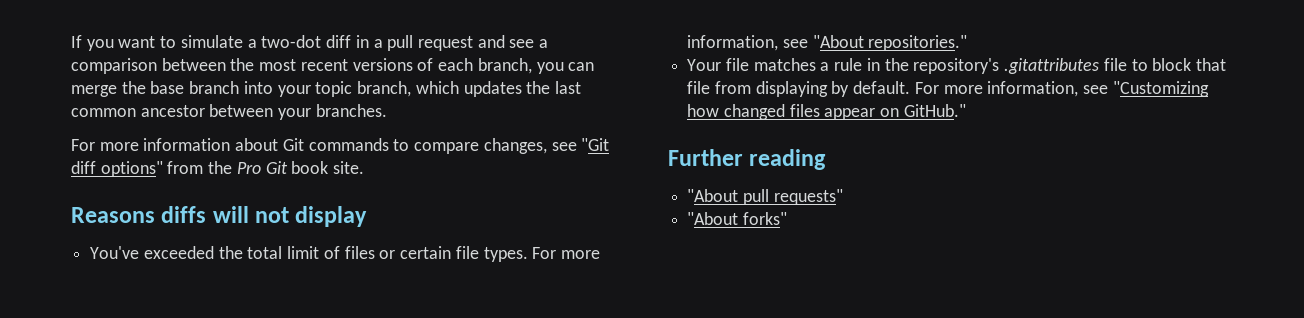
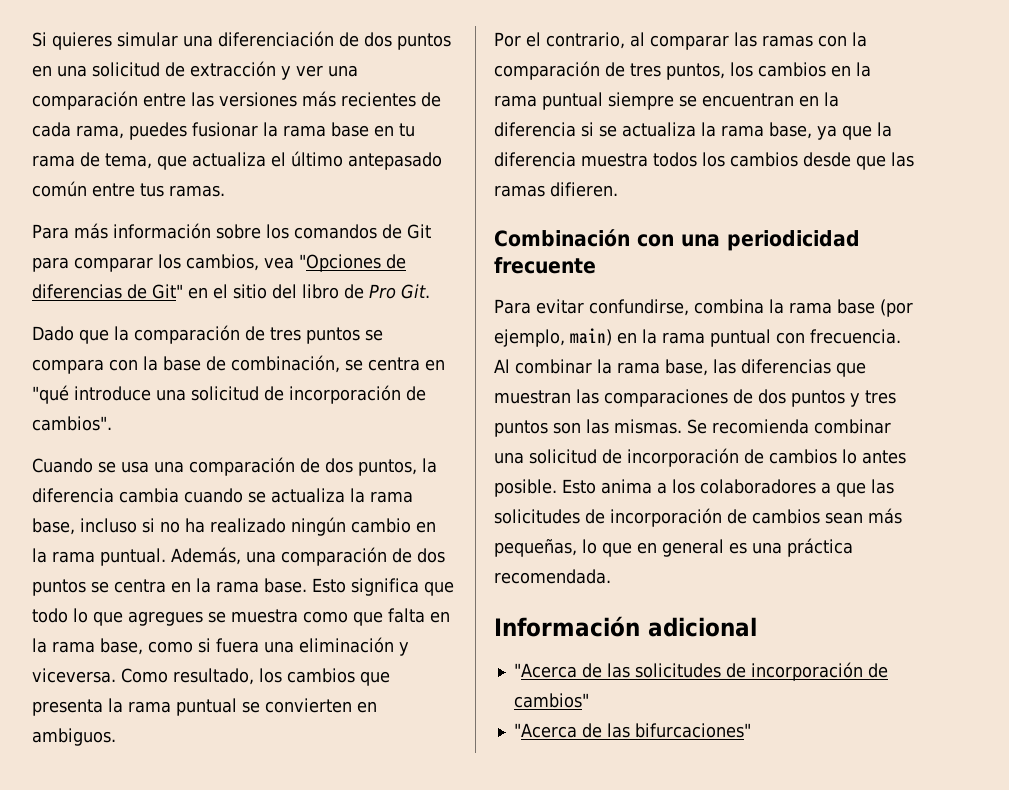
[71,35,549,51] [71,58,595,74] [71,81,581,97] [71,104,387,120] [71,138,610,154] [71,161,365,177] [71,206,368,227] [90,246,600,262] [687,35,968,51] [687,58,1226,74] [687,81,1209,97] [687,104,966,120] [668,149,827,170] [687,189,843,205] [687,212,787,225] If you want to simulate a two-dot diff in a pull request and see a comparison between the most recent versions of each branch, you can merge the base branch into your topic branch, which updates the last common ancestor between your branches. // For more information about Git commands to compare changes, see "Git diff options" from the Pro Git book site. // Reasons diffs will not display // You've exceeded the total limit of files or certain file types. For more information, see "About repositories." // Your file matches a rule in the repository's .gitattributes file to block that file from displaying by default. For more information, see "Customizing how changed files appear on GitHub." // Further reading // "About pull requests" // "About forks" -> [32,31,451,50] [32,61,358,80] [32,91,441,110] [32,122,415,140] [32,151,442,170] [32,181,225,197] [32,223,431,239] [32,254,406,272] [32,284,430,299] [32,325,383,344] [32,355,445,374] [32,385,426,404] [32,416,112,431] [32,457,437,476] [32,488,413,503] [32,517,436,536] [32,547,445,566] [32,578,454,596] [32,608,450,626] [32,637,409,656] [32,668,390,686] [32,698,377,716] [32,728,116,746] [494,32,867,50] [494,61,871,80] [494,92,839,110] [494,122,892,140] [494,152,914,170] [494,182,618,197] [494,229,860,251] [494,257,596,274] [494,299,913,317] [494,328,901,347] [494,359,866,377] [494,389,896,407] [494,419,891,437] [494,448,906,467] [494,479,894,497] [494,508,902,527] [494,538,853,557] [494,569,611,584] [494,616,757,637] [513,662,888,681] [513,693,589,708] [513,723,751,738] Si quieres simular una diferenciación de dos puntos en una solicitud de extracción y ver una comparación entre las versiones más recientes de cada rama, puedes fusionar la rama base en tu rama de tema, que actualiza el último antepasado común entre tus ramas. // Para más información sobre los comandos de Git para comparar los cambios, vea "Opciones de diferencias de Git" en el sitio del libro de Pro Git. // Dado que la comparación de tres puntos se compara con la base de combinación, se centra en "qué introduce una solicitud de incorporación de cambios". // Cuando se usa una comparación de dos puntos, la diferencia cambia cuando se actualiza la rama base, incluso si no ha realizado ningún cambio en la rama puntual. Además, una comparación de dos puntos se centra en la rama base. Esto significa que todo lo que agregues se muestra como que falta en la rama base, como si fuera una eliminación y viceversa. Como resultado, los cambios que presenta la rama puntual se convierten en ambiguos. // Por el contrario, al comparar las ramas con la comparación de tres puntos, los cambios en la rama puntual siempre se encuentran en la diferencia si se actualiza la rama base, ya que la diferencia muestra todos los cambios desde que las ramas difieren. // Combinación con una periodicidad frecuente // Para evitar confundirse, combina la rama base (por ejemplo, main) en la rama puntual con frecuencia. Al combinar la rama base, las diferencias que muestran las comparaciones de dos puntos y tres puntos son las mismas. Se recomienda combinar una solicitud de incorporación de cambios lo antes posible. Esto anima a los colaboradores a que las solicitudes de incorporación de cambios sean más pequeñas, lo que en general es una práctica recomendada. // Información adicional // "Acerca de las solicitudes de incorporación de cambios" // "Acerca de las bifurcaciones"

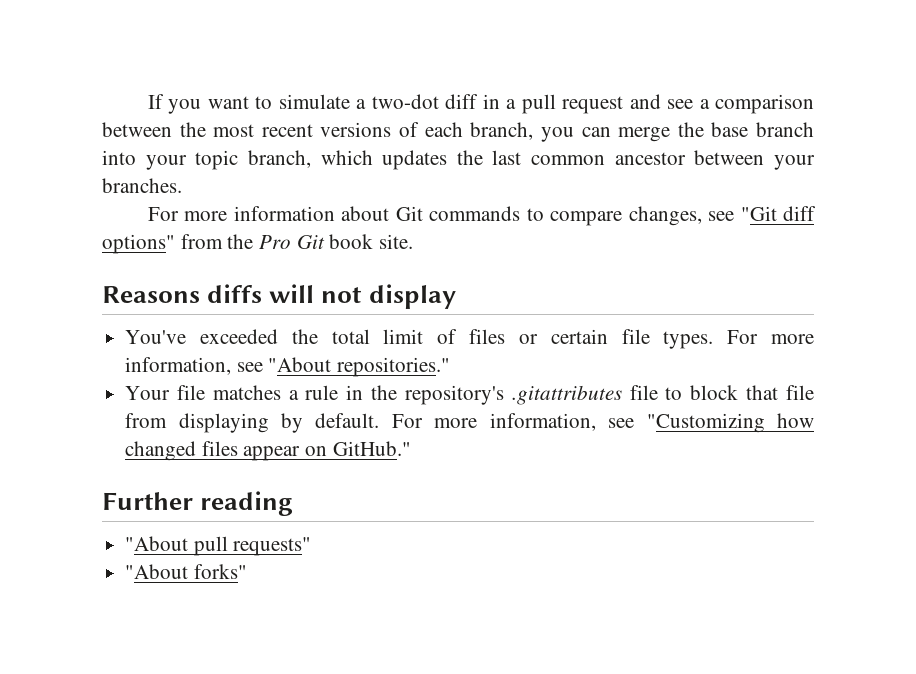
[32,31,451,50] [32,61,358,80] [32,91,441,110] [32,122,415,140] [32,151,442,170] [32,181,225,197] [32,223,431,239] [32,254,406,272] [32,284,430,299] [32,325,383,344] [32,355,445,374] [32,385,426,404] [32,416,112,431] [32,457,437,476] [32,488,413,503] [32,517,436,536] [32,547,445,566] [32,578,454,596] [32,608,450,626] [32,637,409,656] [32,668,390,686] [32,698,377,716] [32,728,116,746] [494,32,867,50] [494,61,871,80] [494,92,839,110] [494,122,892,140] [494,152,914,170] [494,182,618,197] [494,229,860,251] [494,257,596,274] [494,299,913,317] [494,328,901,347] [494,359,866,377] [494,389,896,407] [494,419,891,437] [494,448,906,467] [494,479,894,497] [494,508,902,527] [494,538,853,557] [494,569,611,584] [494,616,757,637] [513,662,888,681] [513,693,589,708] [513,723,751,738] Si quieres simular una diferenciación de dos puntos en una solicitud de extracción y ver una comparación entre las versiones más recientes de cada rama, puedes fusionar la rama base en tu rama de tema, que actualiza el último antepasado común entre tus ramas. // Para más información sobre los comandos de Git para comparar los cambios, vea "Opciones de diferencias de Git" en el sitio del libro de Pro Git. // Dado que la comparación de tres puntos se compara con la base de combinación, se centra en "qué introduce una solicitud de incorporación de cambios". // Cuando se usa una comparación de dos puntos, la diferencia cambia cuando se actualiza la rama base, incluso si no ha realizado ningún cambio en la rama puntual. Además, una comparación de dos puntos se centra en la rama base. Esto significa que todo lo que agregues se muestra como que falta en la rama base, como si fuera una eliminación y viceversa. Como resultado, los cambios que presenta la rama puntual se convierten en ambiguos. // Por el contrario, al comparar las ramas con la comparación de tres puntos, los cambios en la rama puntual siempre se encuentran en la diferencia si se actualiza la rama base, ya que la diferencia muestra todos los cambios desde que las ramas difieren. // Combinación con una periodicidad frecuente // Para evitar confundirse, combina la rama base (por ejemplo, main) en la rama puntual con frecuencia. Al combinar la rama base, las diferencias que muestran las comparaciones de dos puntos y tres puntos son las mismas. Se recomienda combinar una solicitud de incorporación de cambios lo antes posible. Esto anima a los colaboradores a que las solicitudes de incorporación de cambios sean más pequeñas, lo que en general es una práctica recomendada. // Información adicional // "Acerca de las solicitudes de incorporación de cambios" // "Acerca de las bifurcaciones" -> [147,94,814,114] [102,122,814,142] [102,150,815,170] [102,178,182,193] [147,206,817,226] [102,234,414,254] [102,284,456,309] [125,329,815,349] [125,357,451,377] [125,385,814,405] [125,413,814,433] [125,441,411,461] [102,491,294,516] [125,536,312,556] [125,564,247,579] If you want to simulate a two-dot diff in a pull request and see a comparison between the most recent versions of each branch, you can merge the base branch into your topic branch, which updates the last common ancestor between your branches. // For more information about Git commands to compare changes, see "Git diff options" from the Pro Git book site. // Reasons diffs will not display // You've exceeded the total limit of files or certain file types. For more information, see "About repositories." // Your file matches a rule in the repository's .gitattributes file to block that file from displaying by default. For more information, see "Customizing how changed files appear on GitHub." // Further reading // "About pull requests" // "About forks"

